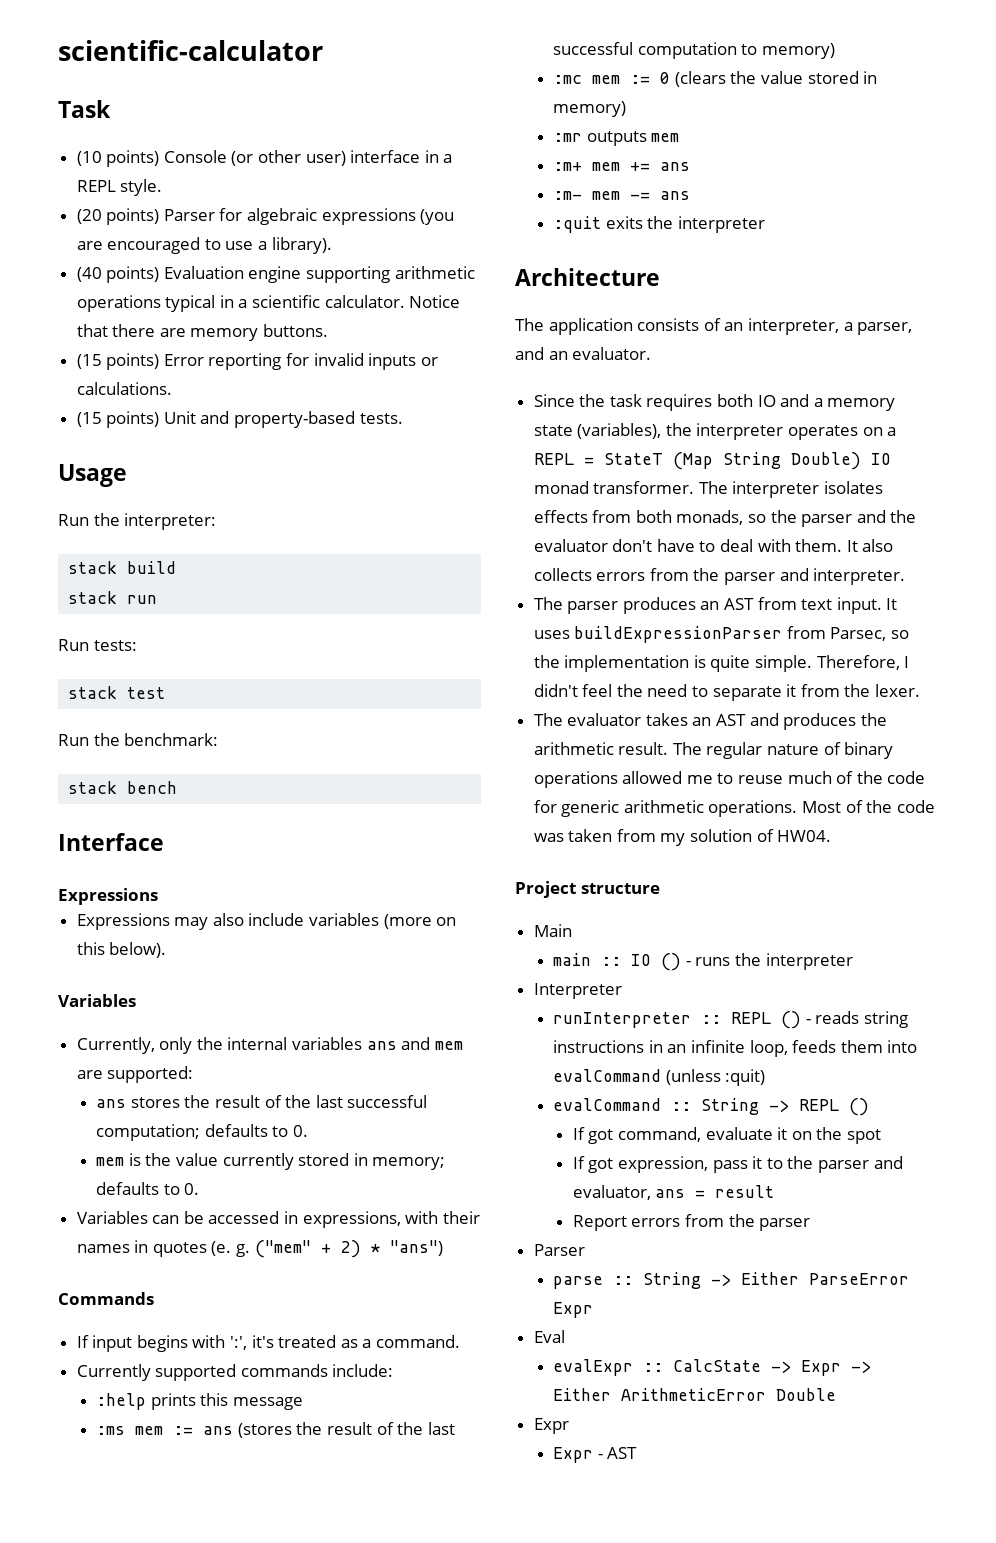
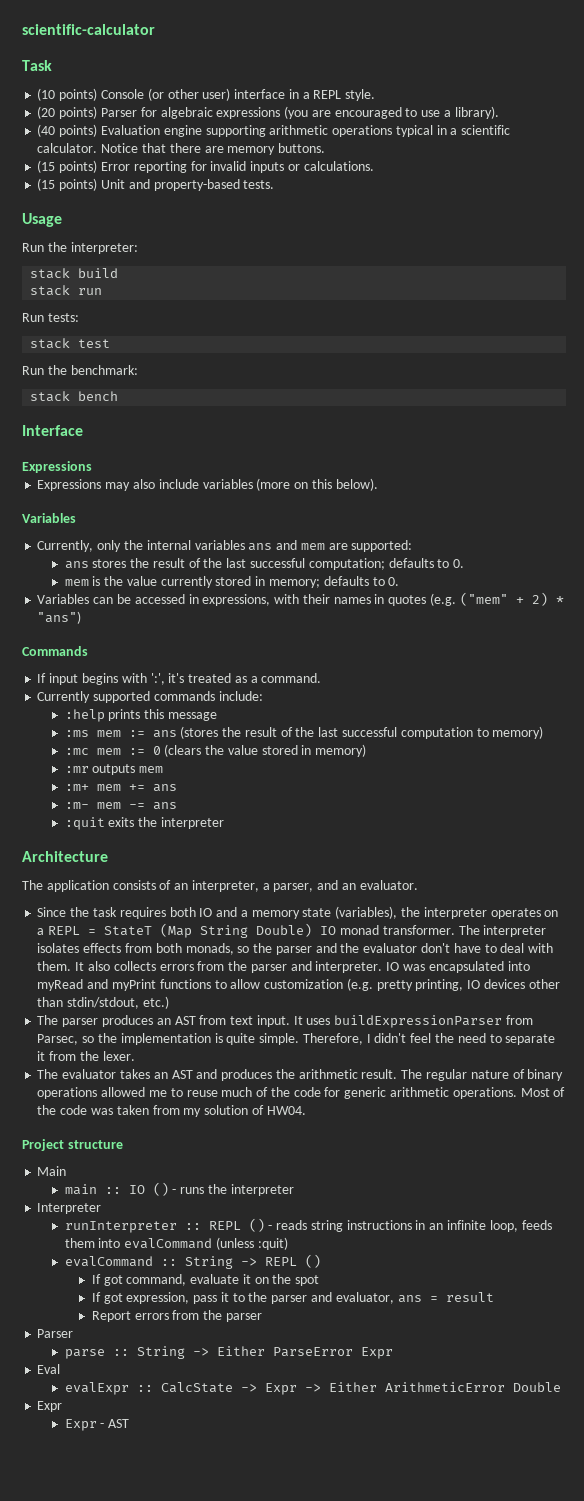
[211,1241,251,1257] (e. g. -> [429,593,456,606] (e.g.
(906, 576) none -> [386,961,530,973] [37,978,560,991] [37,996,169,1009] IO was encapsulated into myRead and myPrint functions to allow customization (e.g. pretty printing, IO devices other than stdin/stdout, etc.)

